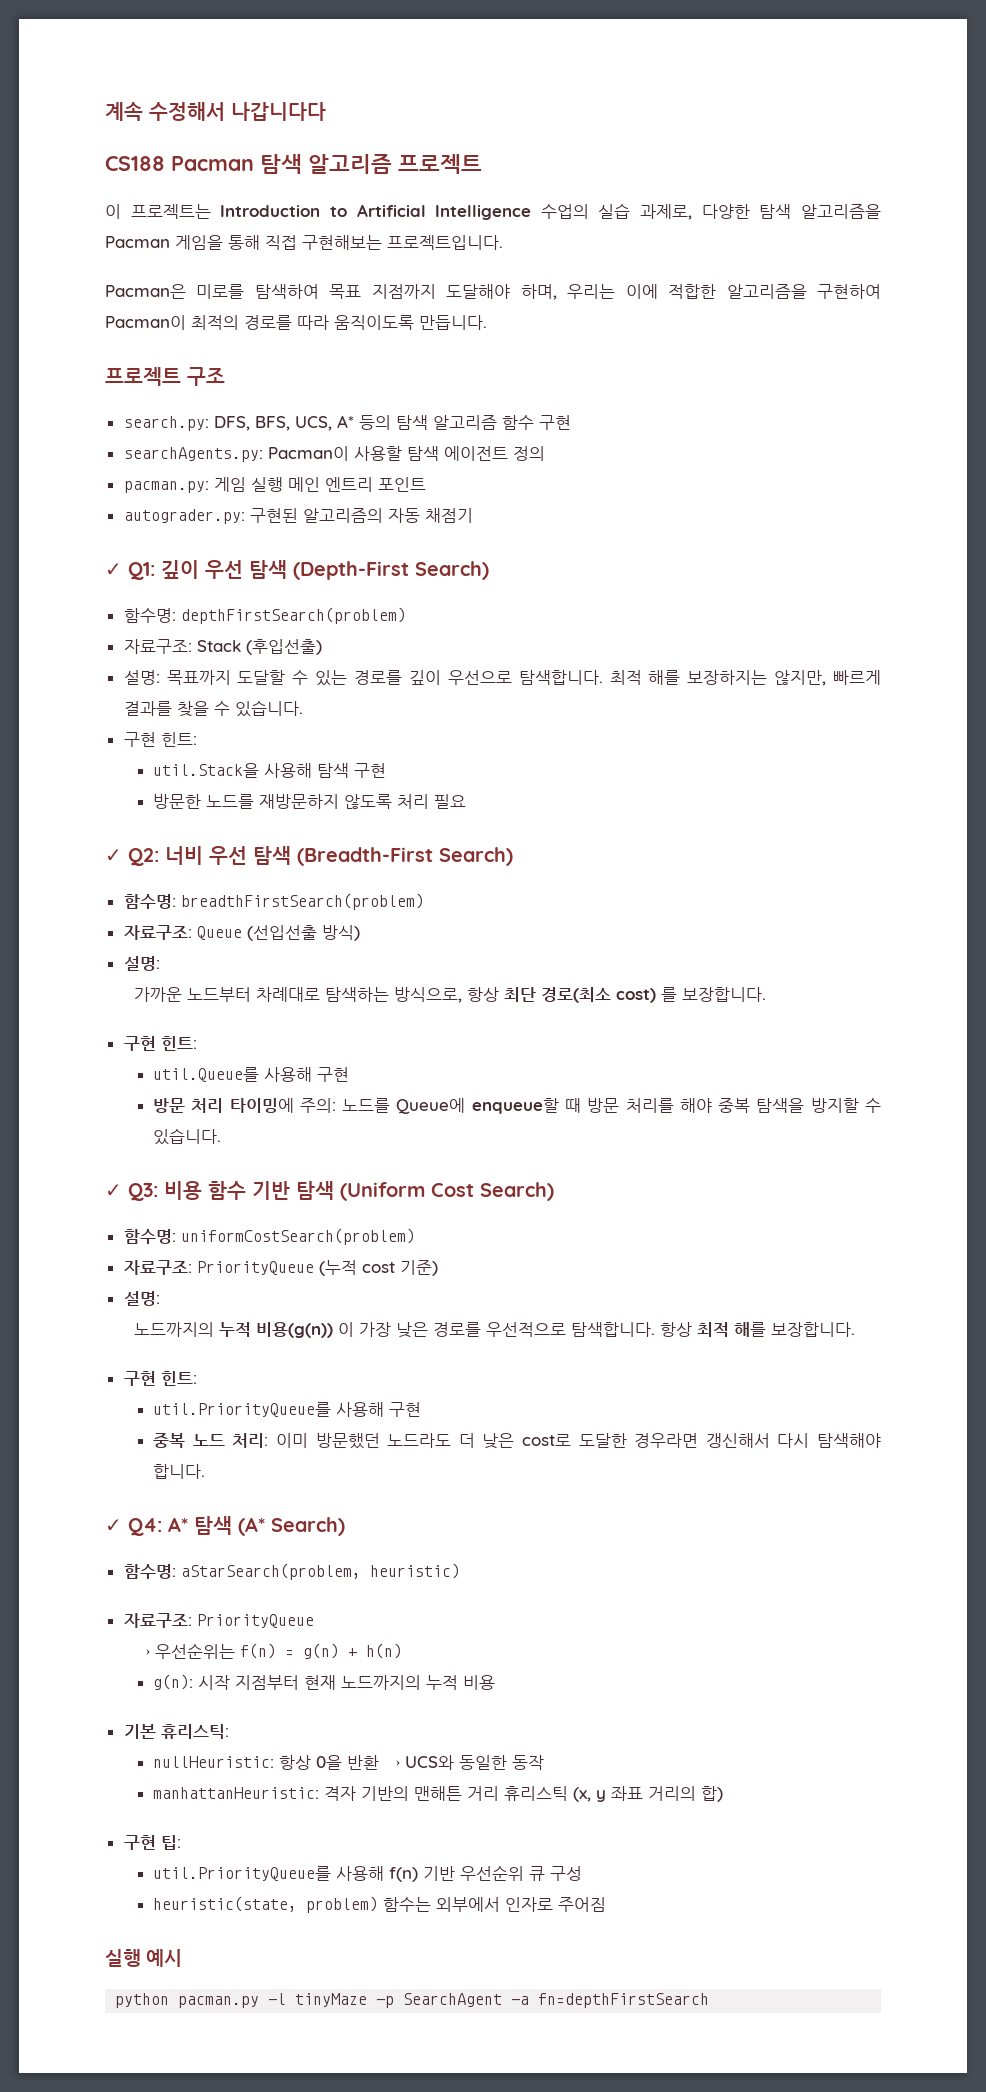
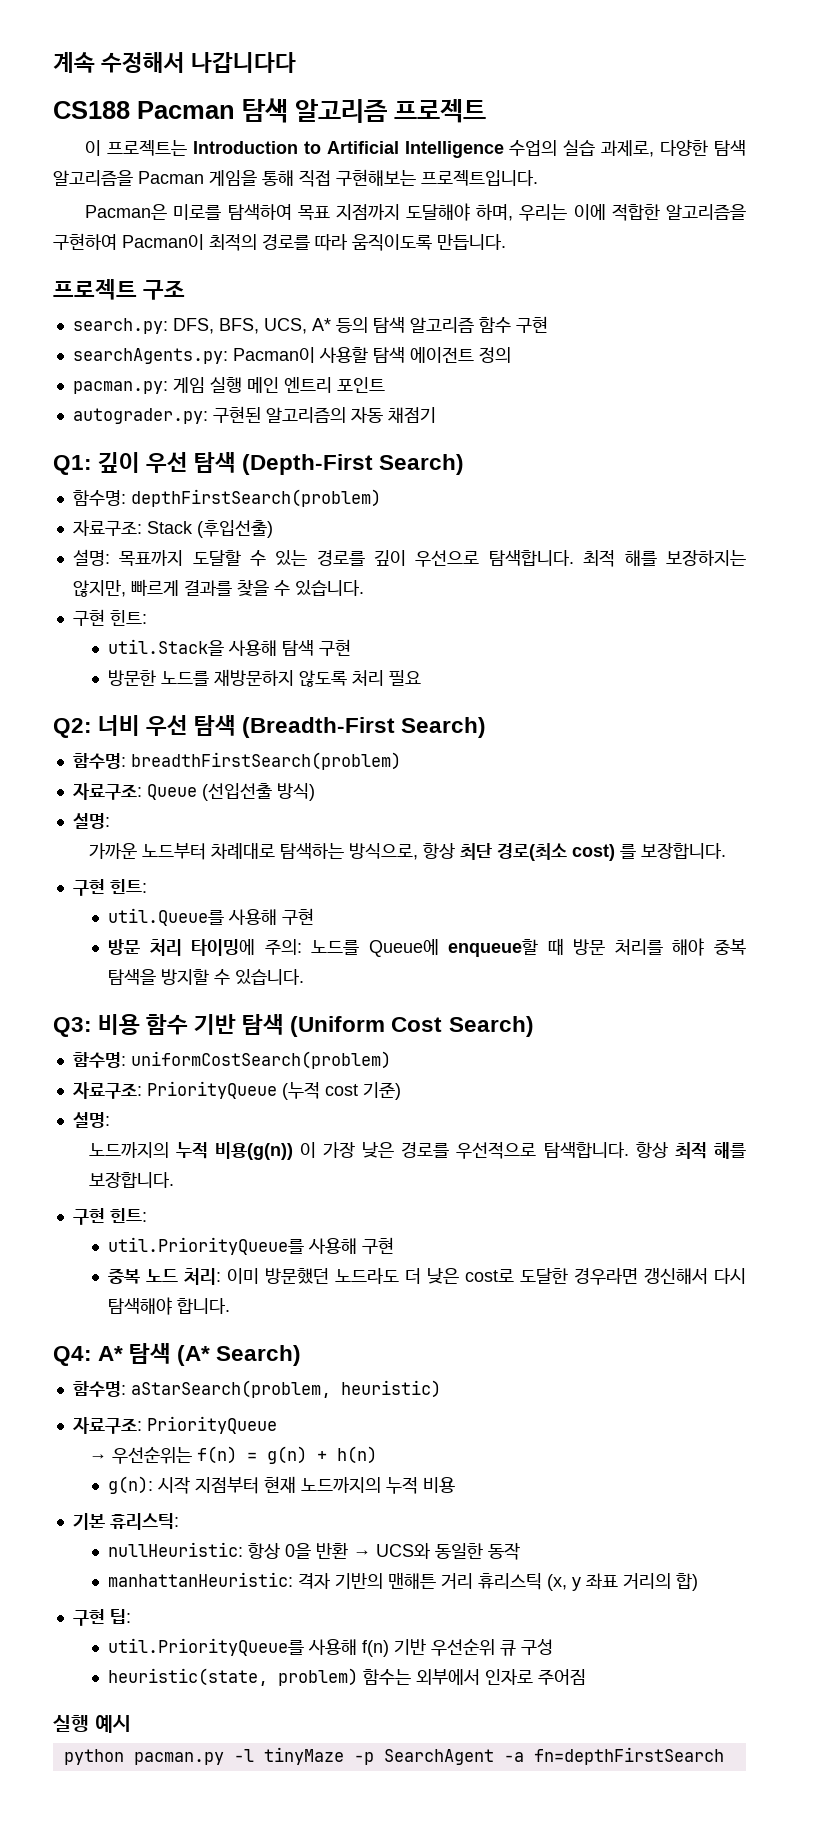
[105,563,122,576] ✓ -> (436, 415) none
[105,849,122,862] ✓ -> (422, 678) none
[105,1184,122,1197] ✓ -> (305, 977) none
[105,1519,122,1532] ✓ -> (231, 1306) none

